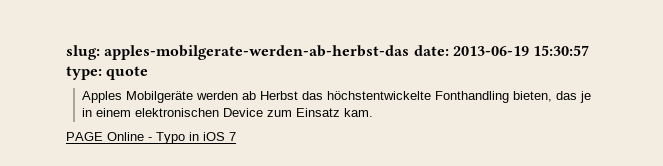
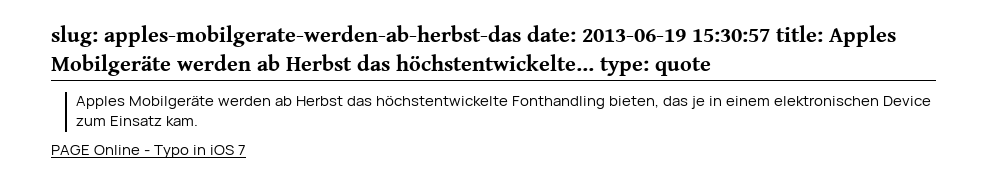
(590, 50) none -> [776,25,896,47] [51,54,594,76] title: Apples Mobilgeräte werden ab Herbst das höchstentwickelte...

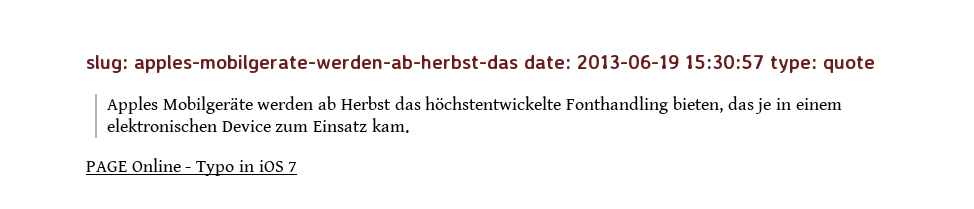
[776,25,896,47] [51,54,594,76] title: Apples Mobilgeräte werden ab Herbst das höchstentwickelte... -> (764, 62) none

